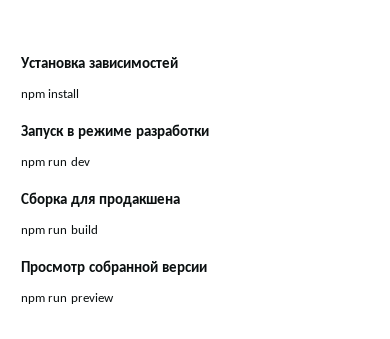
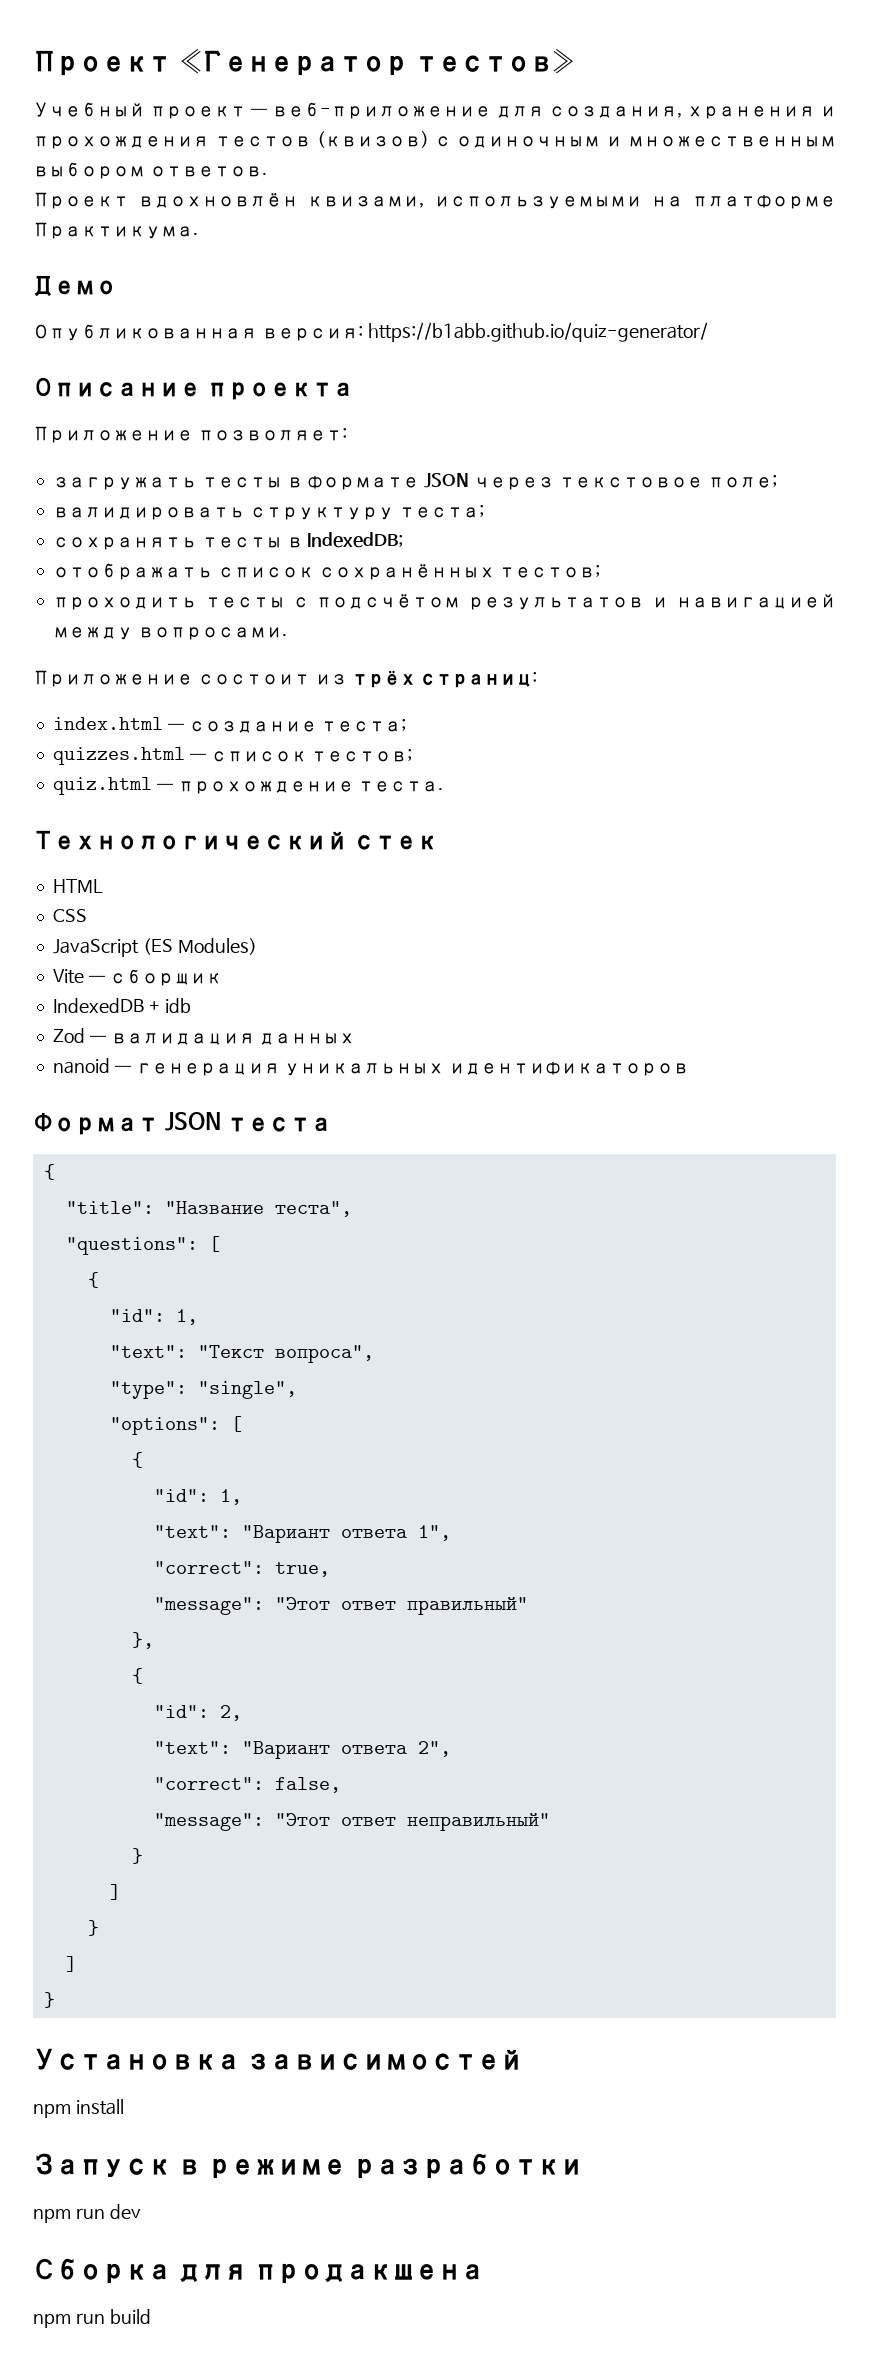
(20, 62) none -> [33,48,576,76] [33,102,836,119] [33,131,836,149] [33,162,267,179] [33,192,836,209] [33,222,198,239] [33,275,117,297] [33,322,708,342] [33,377,355,400] [33,426,347,443] [52,473,777,490] [52,504,484,520] [52,532,404,550] [52,563,601,580] [52,594,836,610] [52,627,287,640] [33,670,538,688] [52,717,407,733] [52,747,413,765] [52,777,444,795] [33,830,439,850] [52,879,103,893] [52,909,87,922] [52,938,257,957] [52,969,222,986] [52,998,191,1013] [52,1028,356,1045] [52,1058,690,1076] [33,1112,333,1135] [43,1164,55,1180] [65,1201,352,1217] [65,1236,220,1255] [87,1272,99,1288] [109,1309,198,1325] [109,1345,374,1363] [109,1381,297,1399] [109,1416,242,1435] [131,1452,143,1468] [153,1489,242,1505] [153,1525,451,1543] [153,1561,330,1577] [153,1597,528,1615] [131,1632,154,1649] [131,1668,143,1684] [153,1705,242,1721] [153,1741,451,1759] [153,1777,341,1793] [153,1813,550,1831] [131,1848,143,1864] [109,1884,121,1900] [87,1920,99,1936] [65,1956,77,1972] [43,1992,55,2008] Проект «Генератор тестов» // Учебный проект — веб-приложение для создания, хранения и прохождения тестов (квизов) с одиночным и множественным выбором ответов. // Проект вдохновлён квизами, используемыми на платформе Практикума. // Демо // Опубликованная версия: https://b1abb.github.io/quiz-generator/ // Описание проекта // Приложение позволяет: // загружать тесты в формате JSON через текстовое поле; // валидировать структуру теста; // сохранять тесты в IndexedDB; // отображать список сохранённых тестов; // проходить тесты с подсчётом результатов и навигацией между вопросами. // Приложение состоит из трёх страниц: // index.html — создание теста; // quizzes.html — список тестов; // quiz.html — прохождение теста. // Технологический стек // HTML // CSS // JavaScript (ES Modules) // Vite — сборщик // IndexedDB + idb // Zod — валидация данных // nanoid — генерация уникальных идентификаторов // Формат JSON теста // { // "title": "Название теста", // "questions": [ // { // "id": 1, // "text": "Текст вопроса", // "type": "single", // "options": [ // { // "id": 1, // "text": "Вариант ответа 1", // "correct": true, // "message": "Этот ответ правильный" // }, // { // "id": 2, // "text": "Вариант ответа 2", // "correct": false, // "message": "Этот ответ неправильный" // } // ] // } // ] // } //
[21,260,207,275] [21,293,114,304] // Просмотр собранной версии // npm run preview -> (151, 2316) none

